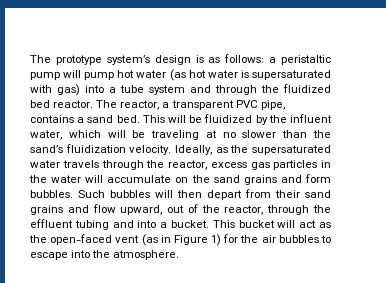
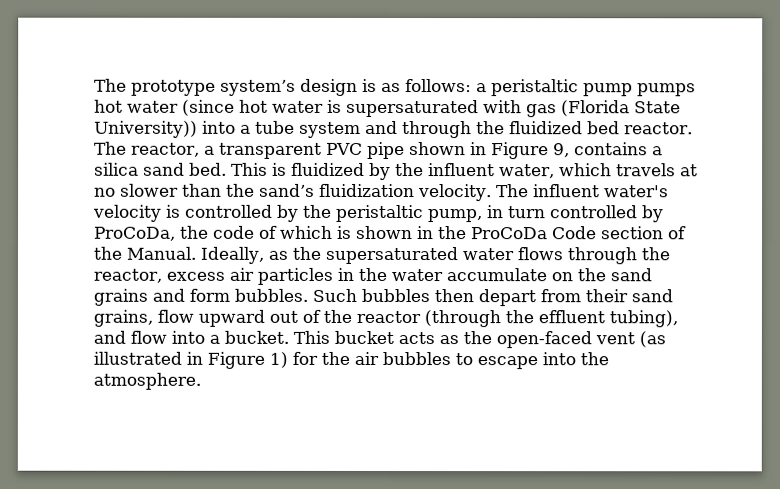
[63,69,186,81] will pump hot water (as -> [637,83,696,97] [94,99,235,116] pumps hot water (since
[57,84,80,96] gas) -> [526,100,681,118] [94,120,198,138] gas (Florida State University))
[260,100,285,110] pipe, -> [366,141,570,160] pipe shown in Figure 9,
(85, 120) none -> [94,162,139,176] silica
[168,115,203,123] will be -> [272,162,287,176] is
[107,130,200,140] will be traveling -> [615,163,676,177] travels
(172, 150) none -> [495,184,669,198] [93,204,664,223] [94,225,687,241] [93,246,196,260] The influent water's velocity is controlled by the peristaltic pump, in turn controlled by ProCoDa, the code of which is shown in the ProCoDa Code section of the Manual.
[62,160,99,168] travels -> [516,247,563,261] flows
[250,162,270,170] gas -> [228,267,254,281] air
[85,175,104,183] will -> (443, 275) none
[155,190,173,198] will -> (430, 295) none
[30,204,331,215] [30,219,134,230] grains and flow upward, out of the reactor, through the effluent tubing and -> [93,309,678,328] [93,330,167,344] grains, flow upward out of the reactor (through the effluent tubing), and flow
[277,220,317,228] will act -> [398,332,435,345] acts
(158, 240) none -> [93,351,182,365] illustrated

